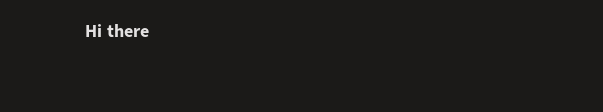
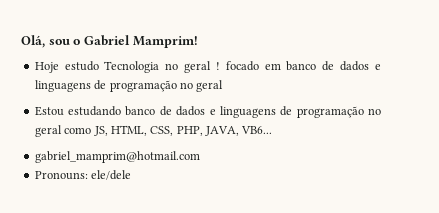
[85,24,149,37] Hi there -> [21,35,198,48] [34,61,381,73] [34,80,224,92] [34,106,381,118] [34,125,273,137] [34,151,200,163] [34,170,132,180] Olá, sou o Gabriel Mamprim! // Hoje estudo Tecnologia no geral ! focado em banco de dados e linguagens de programação no geral // Estou estudando banco de dados e linguagens de programação no geral como JS, HTML, CSS, PHP, JAVA, VB6... // gabriel_mamprim@hotmail.com // Pronouns: ele/dele

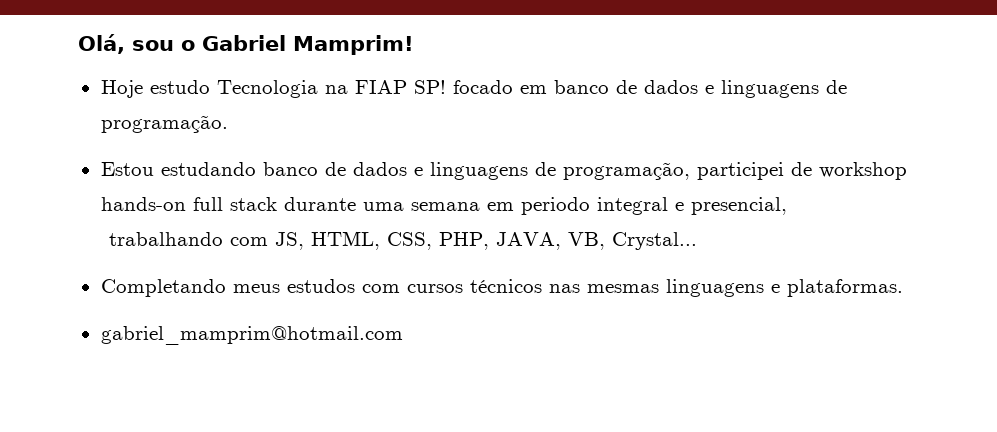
[165,61,220,73] no geral ! -> [324,80,446,94] na FIAP SP!
[109,80,224,92] programação no geral -> [100,115,228,133] programação.
[296,106,381,118] [34,125,92,137] programação no geral como -> [562,162,907,180] [100,197,787,215] [109,232,269,246] programação, participei de workshop hands-on full stack durante uma semana em periodo integral e presencial, // trabalhando com
[241,126,273,134] VB6... -> [568,232,698,250] [100,279,903,297] VB, Crystal... // Completando meus estudos com cursos técnicos nas mesmas linguagens e plataformas.
[34,170,132,180] // Pronouns: ele/dele -> (403, 335) none

